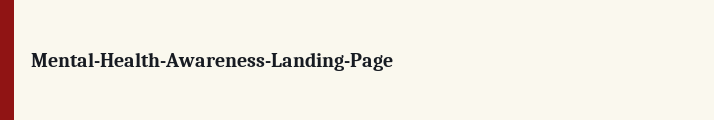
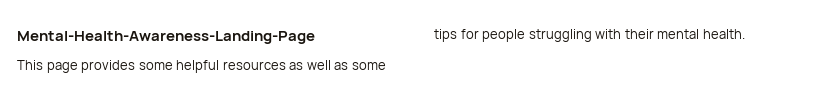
(393, 61) none -> [17,60,386,73] [434,29,745,42] // This page provides some helpful resources as well as some tips for people struggling with their mental health.

